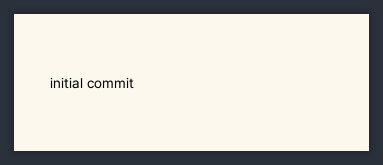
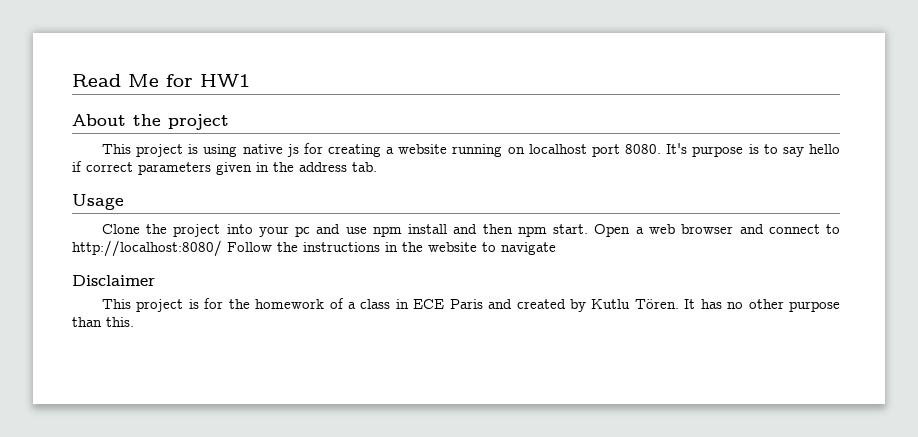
[50,77,134,89] initial commit -> [72,74,250,87] [72,114,229,130] [101,143,841,157] [72,161,377,175] [72,194,124,210] [101,224,841,237] [72,240,556,257] [72,275,155,286] [101,298,840,312] [72,317,134,327] Read Me for HW1 // About the project // This project is using native js for creating a website running on localhost port 8080. It's purpose is to say hello if correct parameters given in the address tab. // Usage // Clone the project into your pc and use npm install and then npm start. Open a web browser and connect to http://localhost:8080/ Follow the instructions in the website to navigate // Disclaimer // This project is for the homework of a class in ECE Paris and created by Kutlu Tören. It has no other purpose than this.

